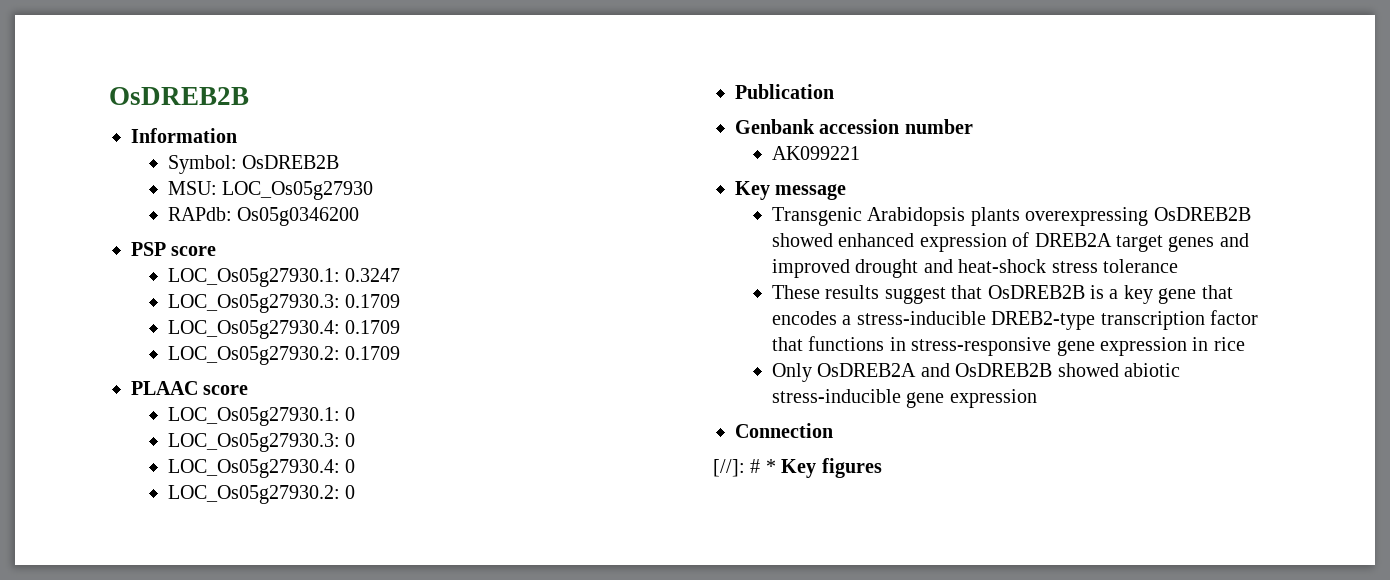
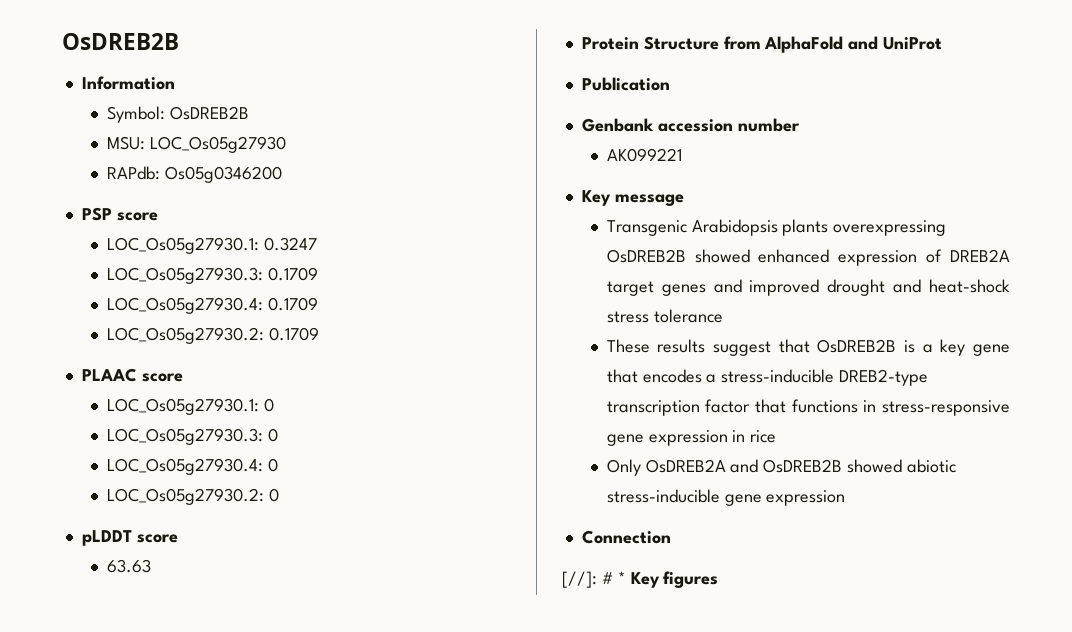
(356, 492) none -> [81,530,178,546] [106,559,151,573] [581,36,943,53] // pLDDT score // 63.63 // Protein Structure from AlphaFold and UniProt

